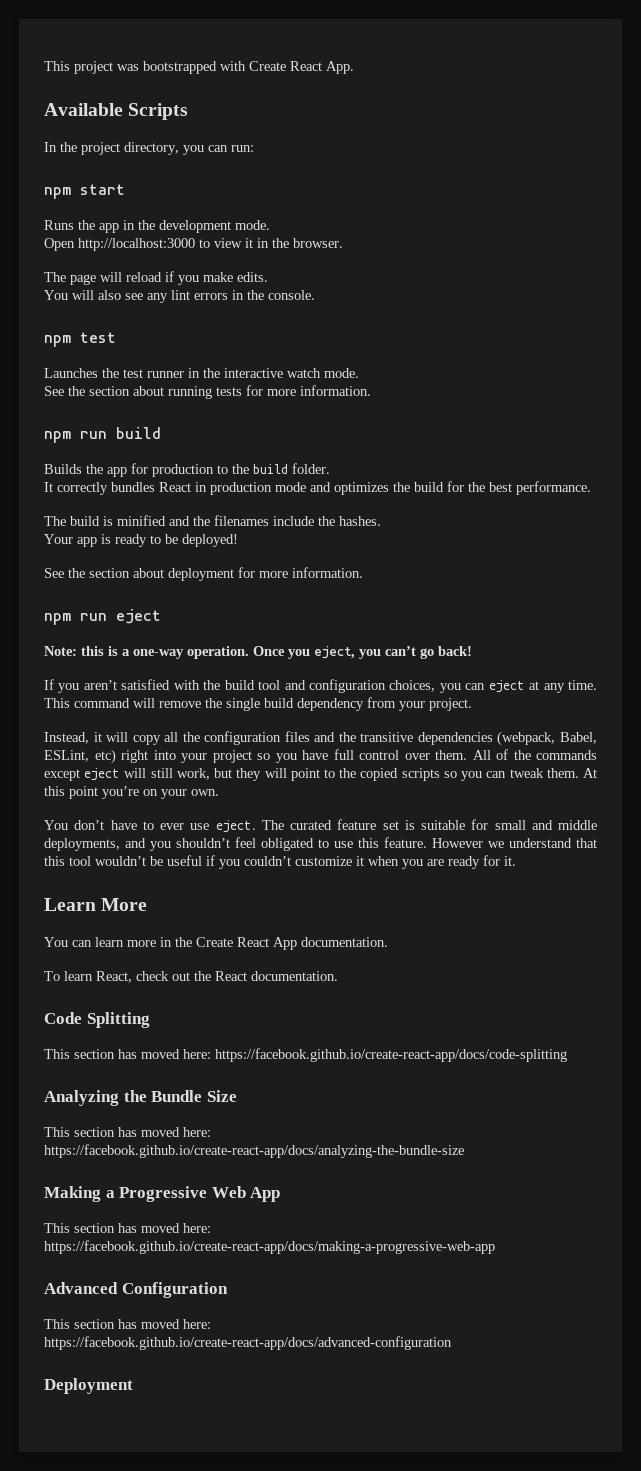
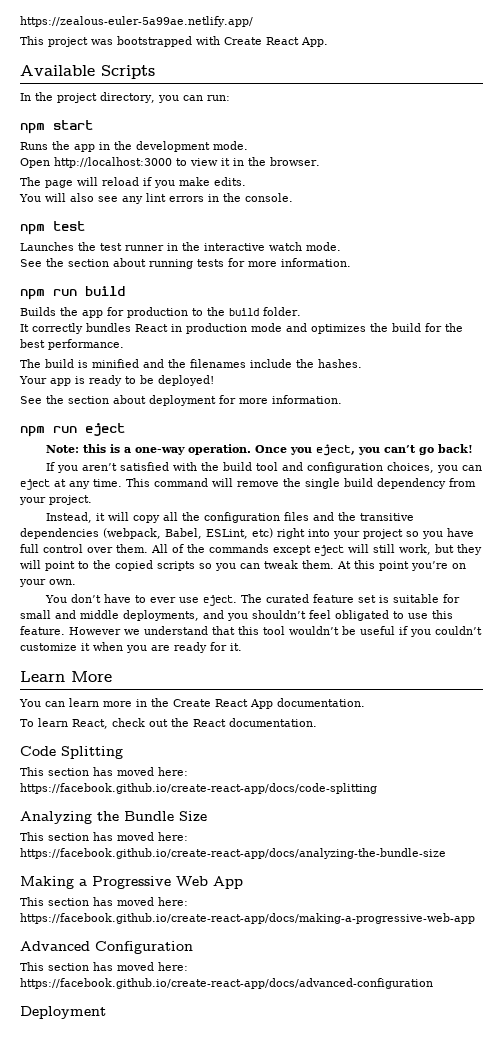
(44, 66) none -> [20,16,253,27] https://zealous-euler-5a99ae.netlify.app/ //

